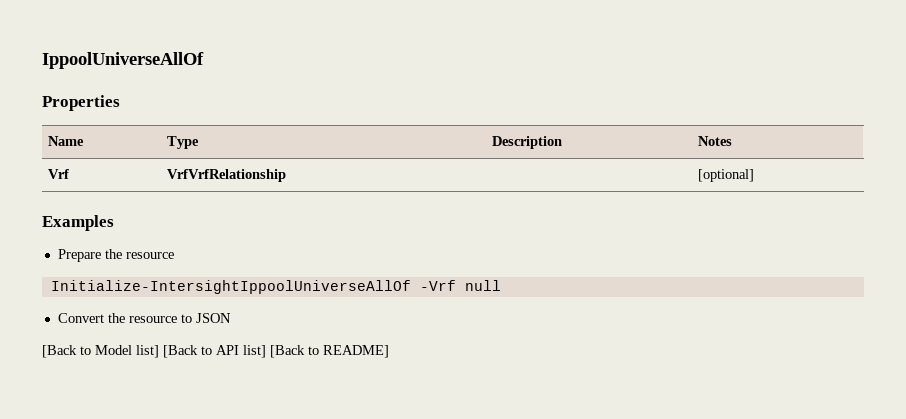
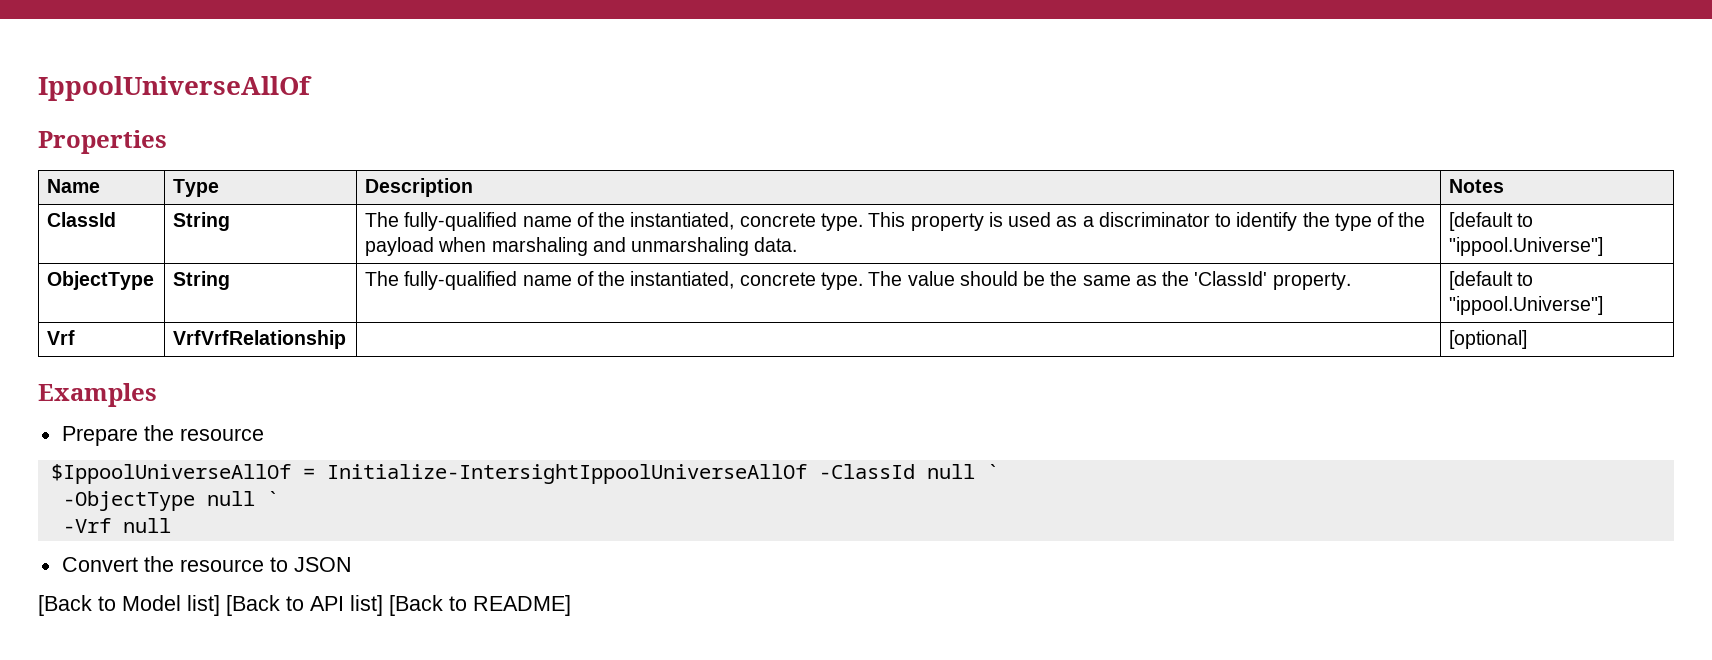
(733, 141) none -> [47,212,117,227] [173,212,231,231] [365,212,1426,231] [365,237,798,256] [1449,212,1534,231] [1449,237,1604,256] [47,271,155,290] [173,271,231,290] [365,271,1351,290] [1449,271,1534,290] [1449,296,1604,315] // ClassId | String | The fully-qualified name of the instantiated, concrete type. This property is used as a discriminator to identify the type of the payload when marshaling and unmarshaling data. | [default to "ippool.Universe"] // ObjectType | String | The fully-qualified name of the instantiated, concrete type. The value should be the same as the 'ClassId' property. | [default to "ippool.Universe"]
[50,280,411,294] Initialize-IntersightIppoolUniverseAllOf -> [50,464,999,484] [62,491,279,511] $IppoolUniverseAllOf = Initialize-IntersightIppoolUniverseAllOf -ClassId null ` // -ObjectType null ` //

